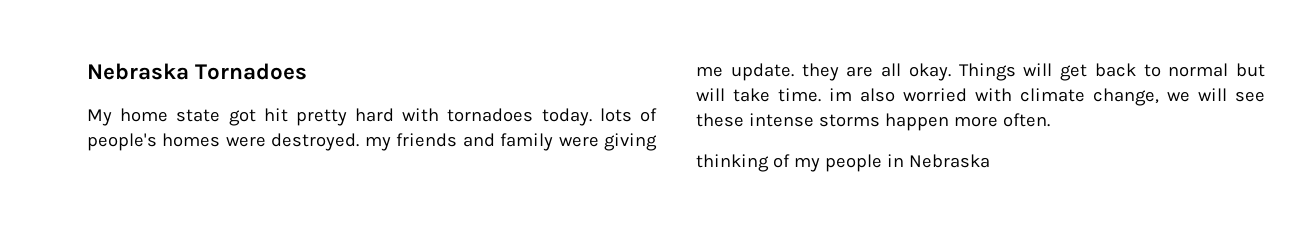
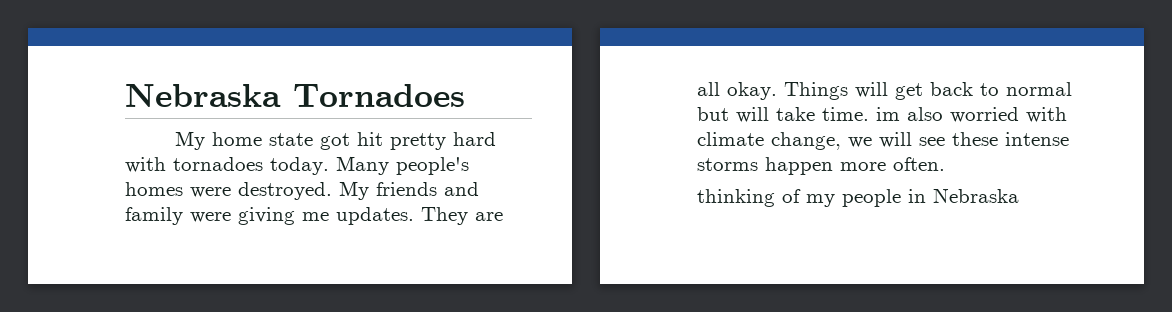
[599,108,657,122] lots of -> [336,156,389,175] Many
[364,136,391,151] my -> [339,181,369,200] My
[730,63,839,81] update. they -> [336,207,468,225] updates. They

